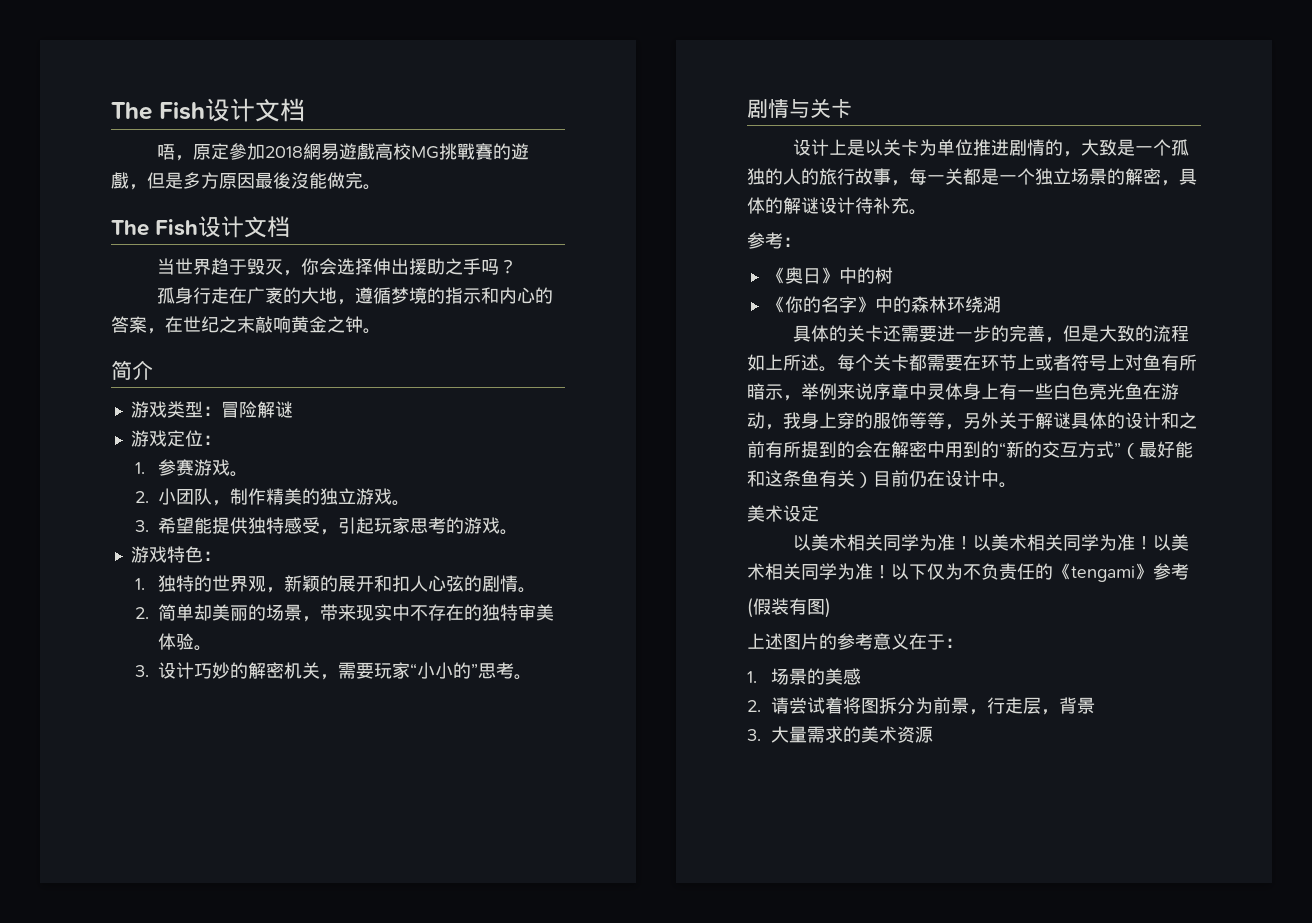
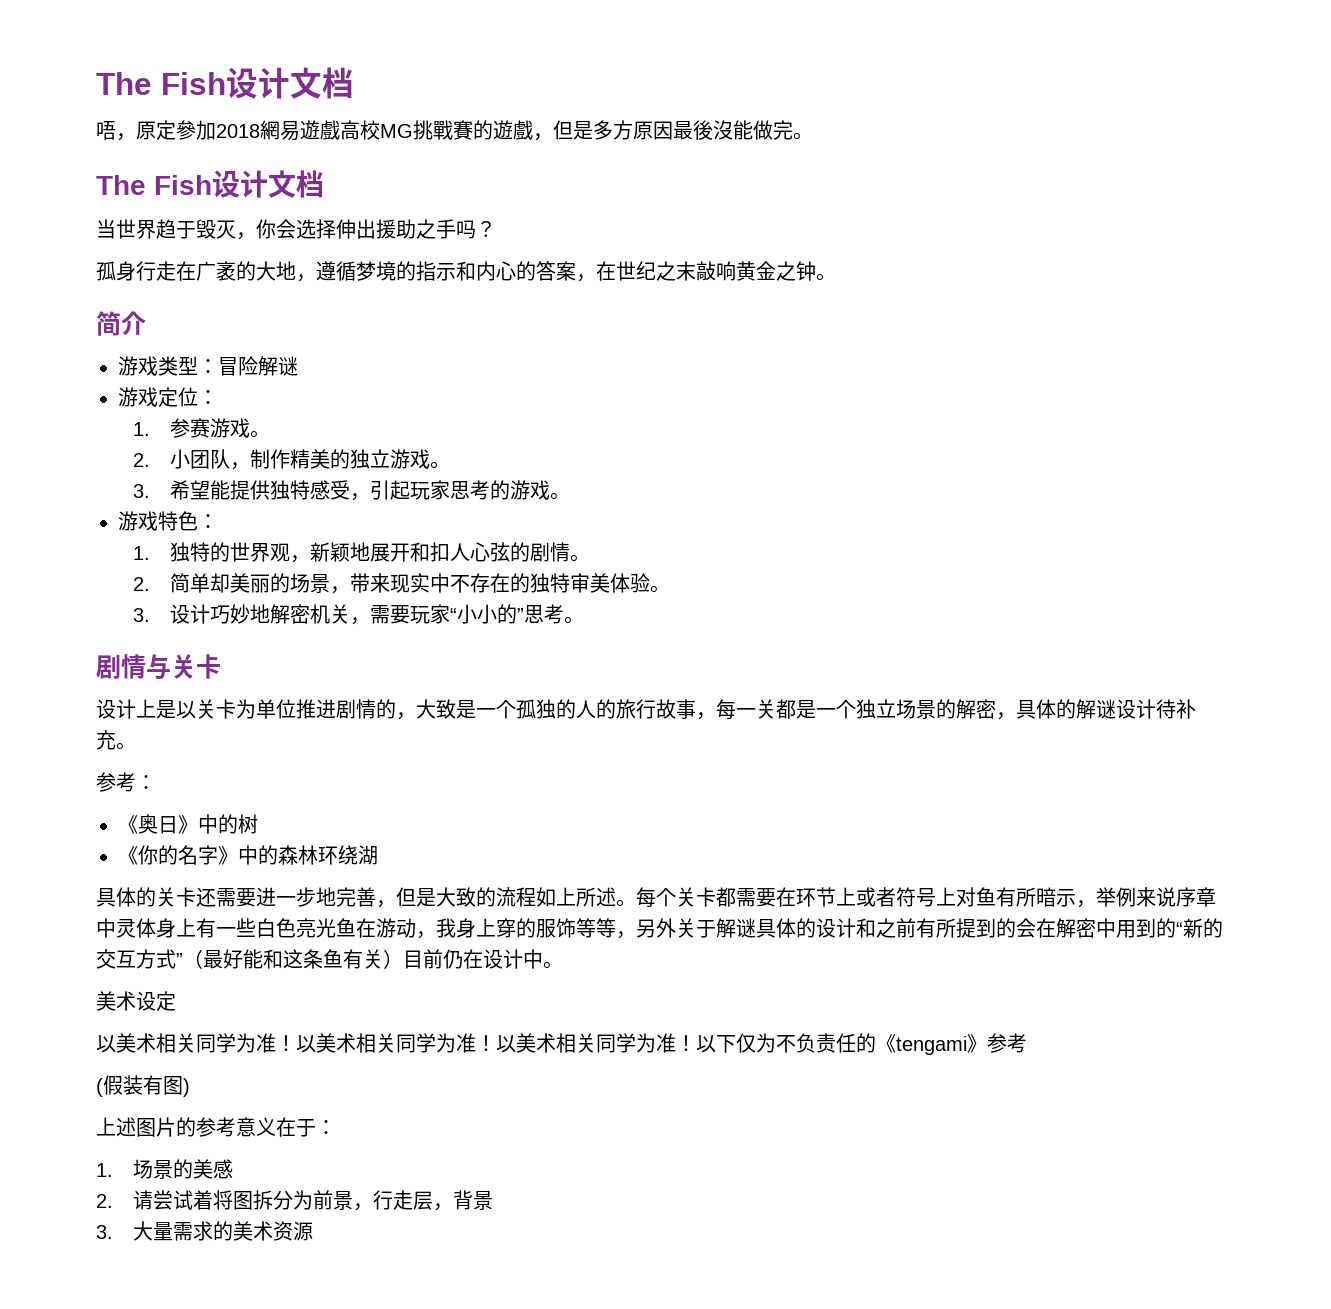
[320,575,339,592] 的 -> [350,542,371,561] 地
[230,662,249,679] 的 -> [250,604,271,623] 地
[991,325,1010,342] 的 -> [316,887,336,906] 地

